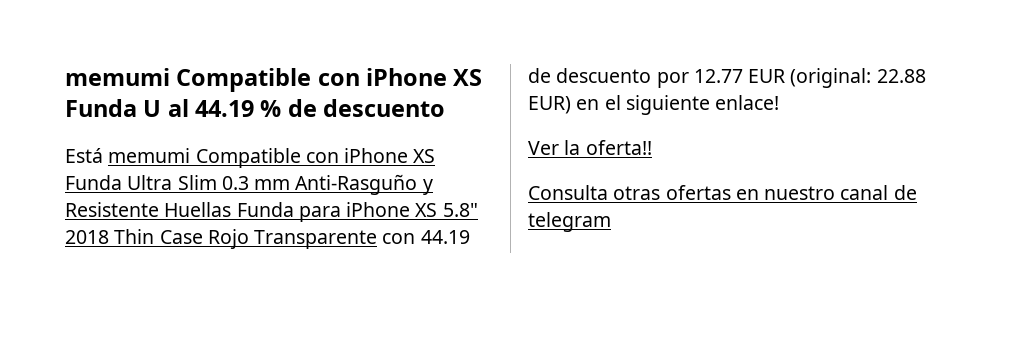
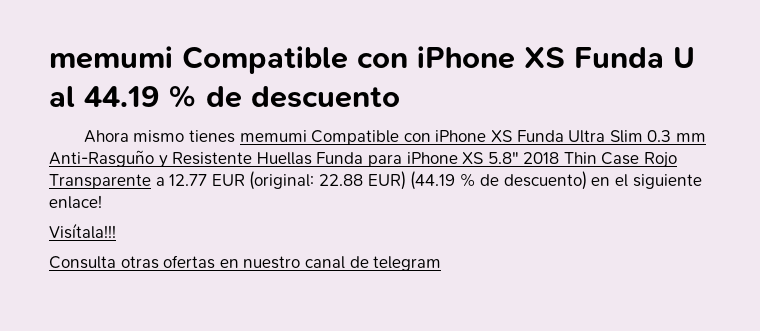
[65,148,103,163] Está -> [83,130,236,143] Ahora mismo tienes
[382,230,470,244] [528,68,689,88] con 44.19 de descuento por -> [155,177,165,186] a
(571, 105) none -> [410,171,587,190] (44.19 % de descuento)
[528,140,652,155] Ver la oferta!! -> [49,223,116,239] Visítala!!!

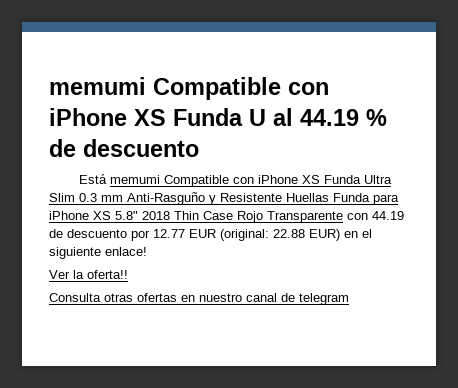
[83,130,236,143] Ahora mismo tienes -> [79,174,108,184] Está
[155,177,165,186] a -> [347,211,404,220] [49,229,150,241] con 44.19 de descuento por
[410,171,587,190] (44.19 % de descuento) -> (340, 235) none
[49,223,116,239] Visítala!!! -> [49,270,128,279] Ver la oferta!!

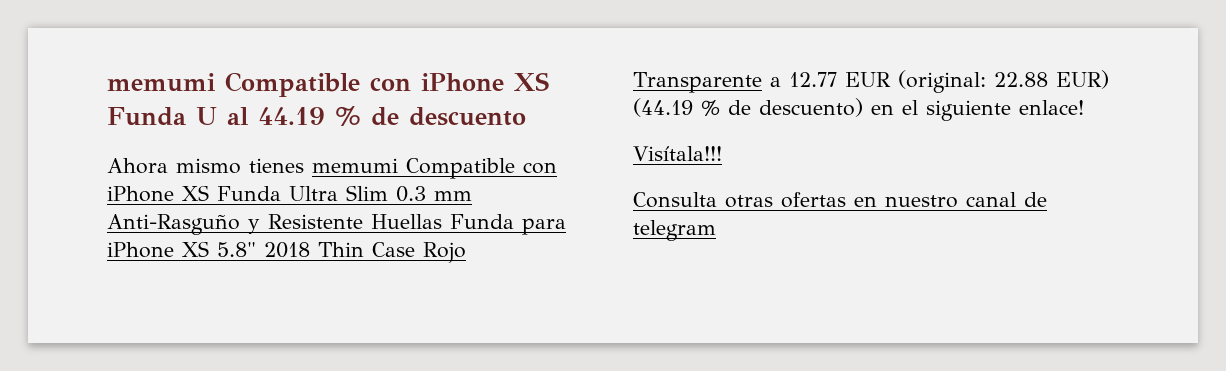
[79,174,108,184] Está -> [107,158,304,174] Ahora mismo tienes
[347,211,404,220] [49,229,150,241] con 44.19 de descuento por -> [769,77,781,87] a
(340, 235) none -> [633,98,863,117] (44.19 % de descuento)
[49,270,128,279] Ver la oferta!! -> [633,146,722,161] Visítala!!!

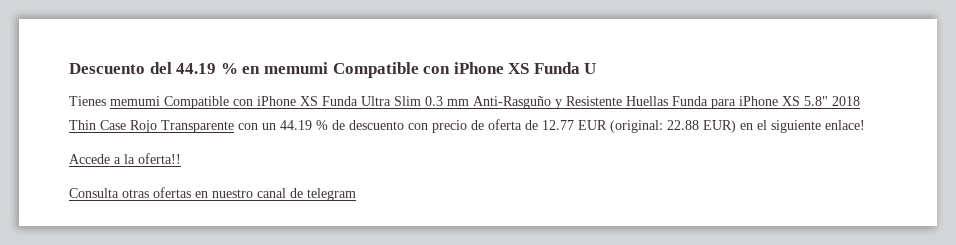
(107, 82) none -> [69,62,261,74] Descuento del 44.19 % en
[227,106,526,126] [107,158,304,174] al 44.19 % de descuento // Ahora mismo tienes -> [69,96,106,106] // Tienes
[769,77,781,87] a -> [238,119,538,133] con un 44.19 % de descuento con precio de oferta de
[633,98,863,117] (44.19 % de descuento) -> (736, 126) none
[633,146,722,161] Visítala!!! -> [69,153,181,164] Accede a la oferta!!

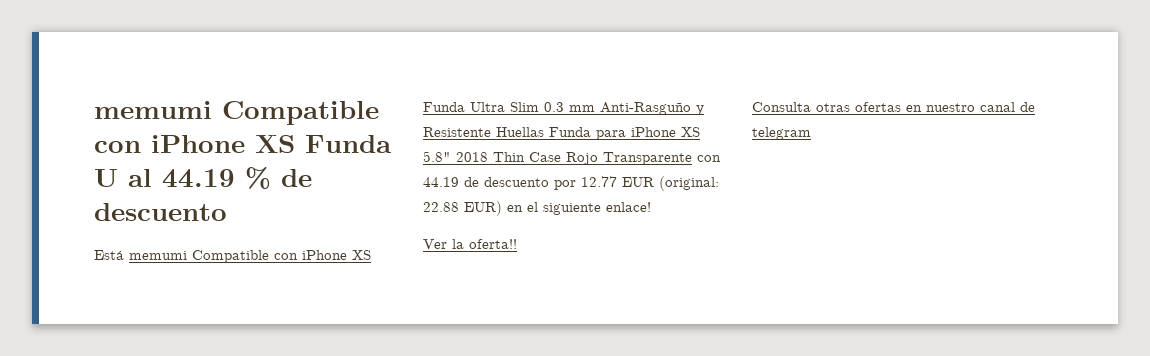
[69,62,261,74] Descuento del 44.19 % en -> (94, 110) none
[69,96,106,106] // Tienes -> [128,167,312,189] [94,203,227,221] [94,250,124,260] al 44.19 % de descuento // Está
[262,119,538,133] un 44.19 % de descuento con precio de oferta de -> [423,177,576,190] 44.19 de descuento por
[69,154,121,164] Accede a -> [423,239,447,249] Ver

